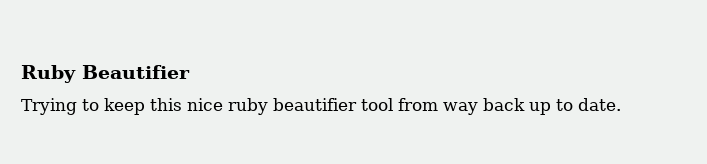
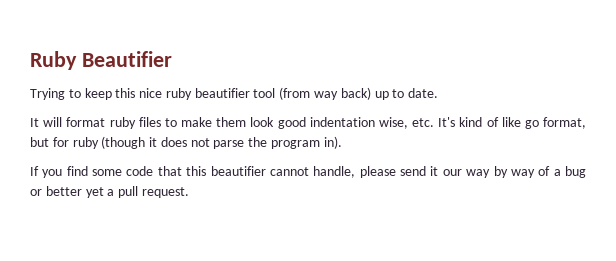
[398,98,525,115] from way back -> [279,87,371,100] (from way back)
(621, 104) none -> [30,117,587,129] [30,136,342,149] [30,166,586,178] [30,186,189,198] // It will format ruby files to make them look good indentation wise, etc. It's kind of like go format, but for ruby (though it does not parse the program in). // If you find some code that this beautifier cannot handle, please send it our way by way of a bug or better yet a pull request.

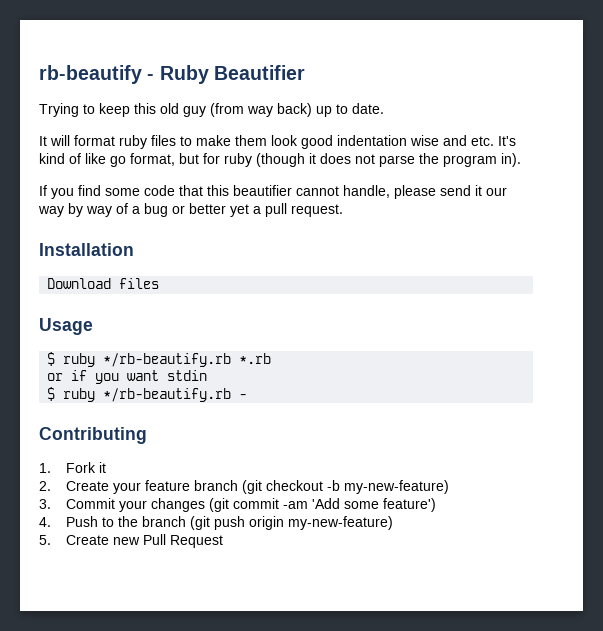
(30, 60) none -> [39,65,155,84] rb-beautify -
[139,88,276,100] nice ruby beautifier tool -> [160,103,206,117] old guy
[378,117,408,129] wise, -> [410,135,467,146] wise and
(189, 192) none -> [39,243,134,256] [47,278,160,289] [39,318,93,335] [47,352,272,367] [47,370,208,384] [47,387,248,402] [39,427,147,444] [39,462,107,473] [39,480,450,494] [39,498,437,512] [39,516,394,530] [39,534,224,548] // Installation // Download files // Usage // $ ruby */rb-beautify.rb *.rb // or if you want stdin // $ ruby */rb-beautify.rb - // Contributing // 1. Fork it // 2. Create your feature branch (git checkout -b my-new-feature) // 3. Commit your changes (git commit -am 'Add some feature') // 4. Push to the branch (git push origin my-new-feature) // 5. Create new Pull Request

